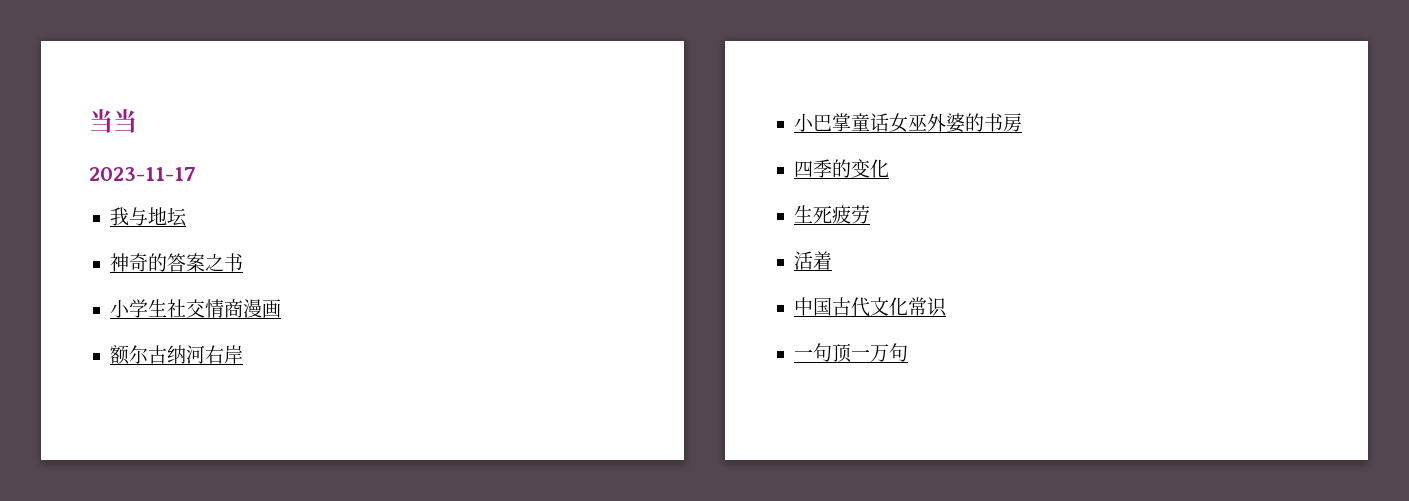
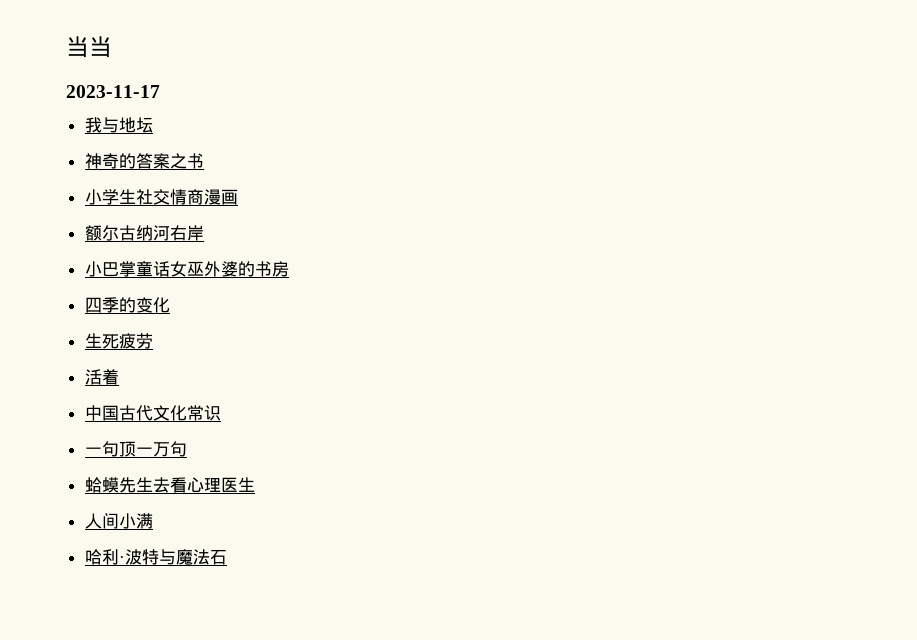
(908, 352) none -> [84,477,255,493] [84,513,153,529] [84,549,227,565] // 蛤蟆先生去看心理医生 // 人间小满 // 哈利·波特与魔法石

